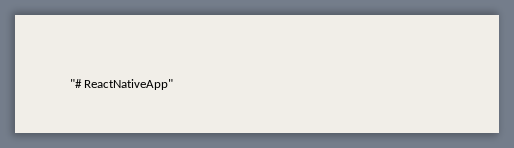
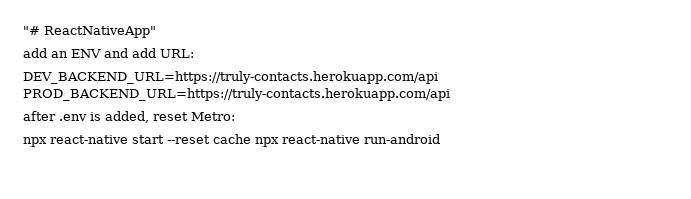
(174, 84) none -> [23,48,194,58] [23,71,438,84] [23,88,450,101] [23,111,235,123] [23,134,440,147] // add an ENV and add URL: // DEV_BACKEND_URL=https://truly-contacts.herokuapp.com/api PROD_BACKEND_URL=https://truly-contacts.herokuapp.com/api // after .env is added, reset Metro: // npx react-native start --reset cache npx react-native run-android

